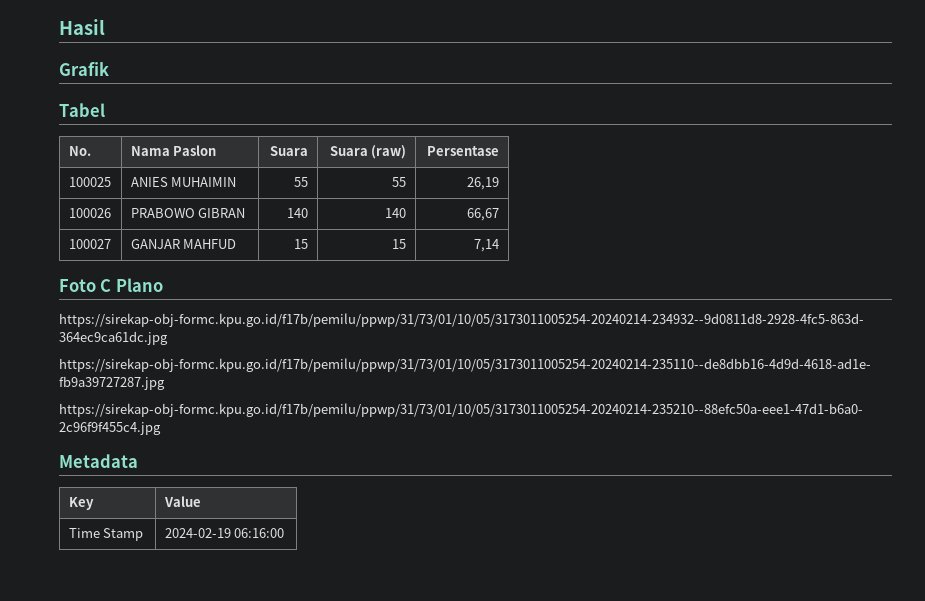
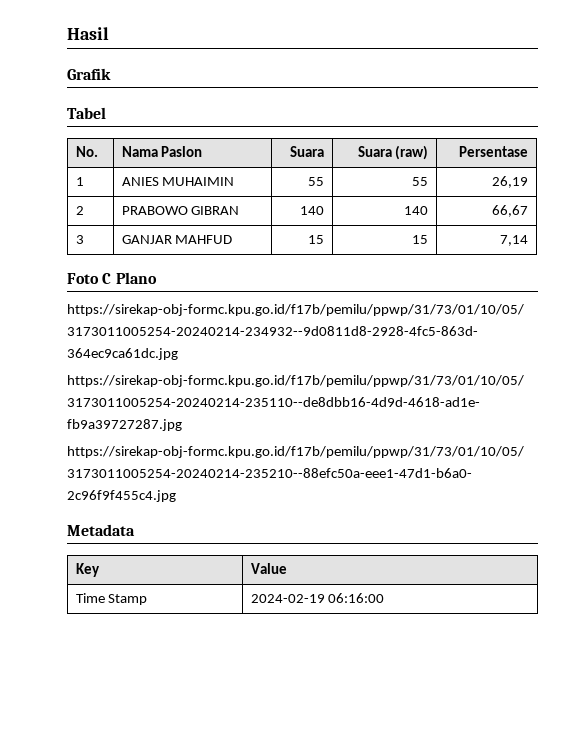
[68,177,111,187] 100025 -> [75,177,84,186] 1
[68,208,111,218] 100026 -> [75,206,84,215] 2
[68,239,111,249] 100027 -> [75,235,84,244] 3

